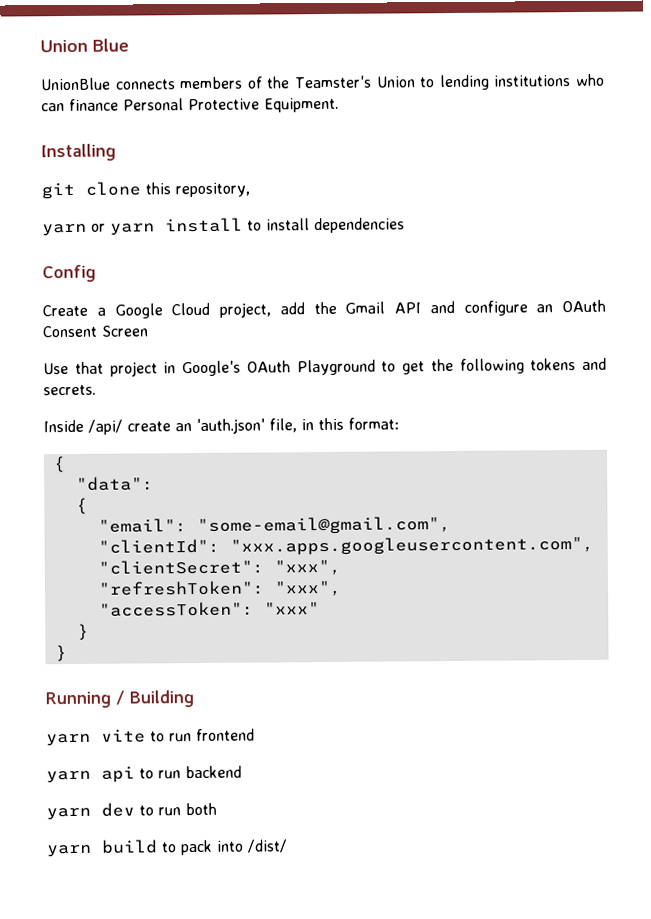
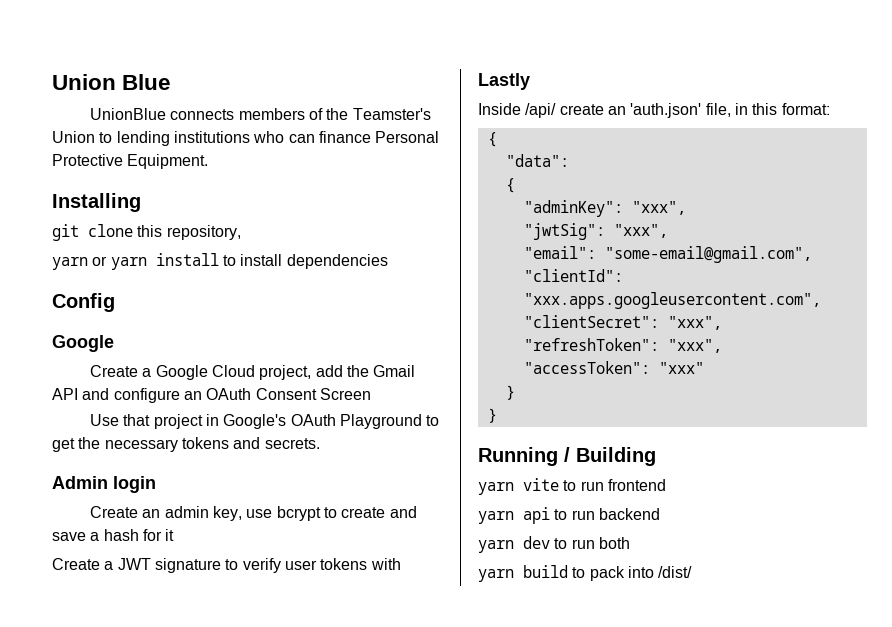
(96, 273) none -> [52,335,114,352] // Google
[459,358,525,374] following -> [104,439,178,452] necessary
(96, 390) none -> [52,476,156,493] [90,506,417,521] [52,529,175,541] [52,558,401,573] [478,73,530,90] // Admin login // Create an admin key, use bcrypt to create and save a hash for it // Create a JWT signature to verify user tokens with // Lastly
(88, 505) none -> [523,200,686,217] [523,223,668,240] // "adminKey": "xxx", // "jwtSig": "xxx",

